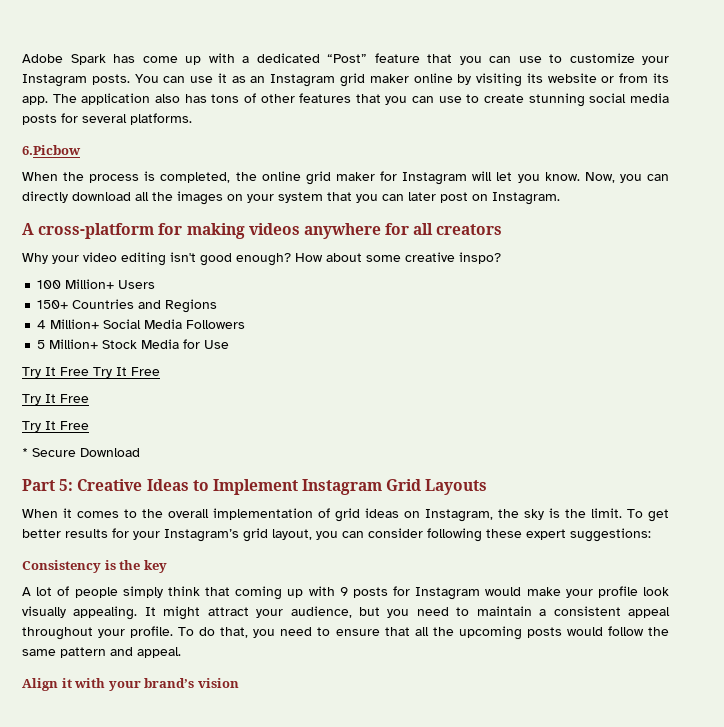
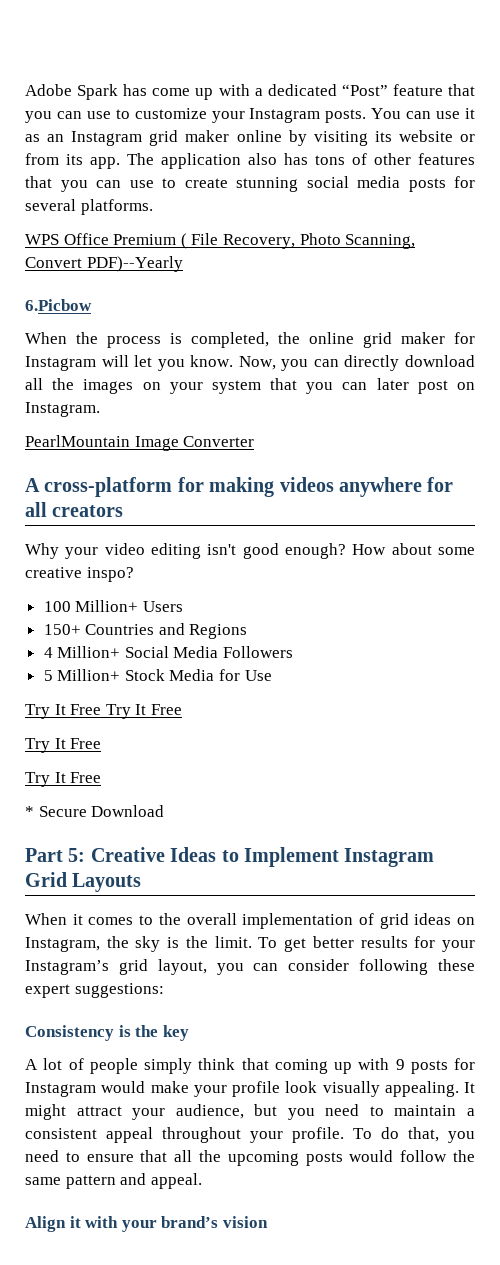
(192, 119) none -> [25,233,416,249] [25,256,183,272] // WPS Office Premium ( File Recovery, Photo Scanning, Convert PDF)--Yearly
(560, 198) none -> [25,435,255,451] // PearlMountain Image Converter

